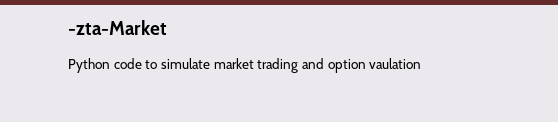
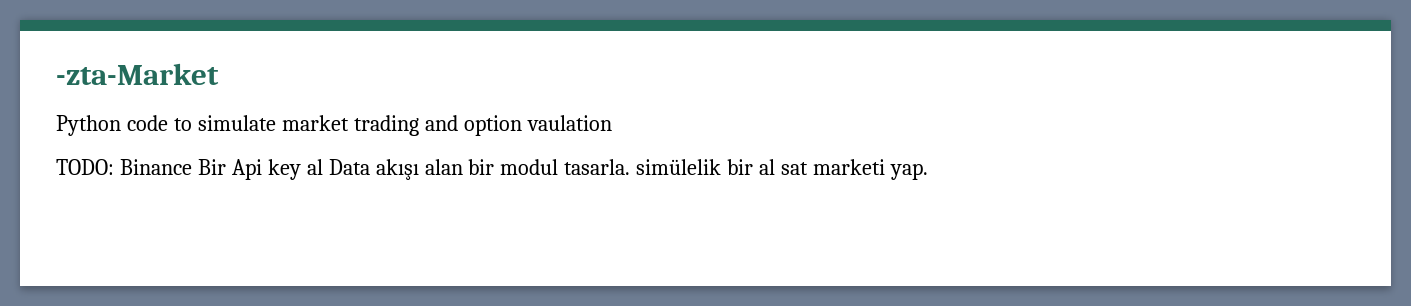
(422, 63) none -> [56,159,928,180] // TODO: Binance Bir Api key al Data akışı alan bir modul tasarla. simülelik bir al sat marketi yap.

